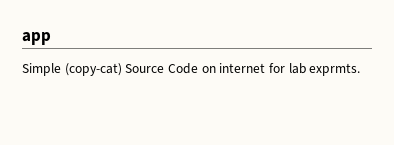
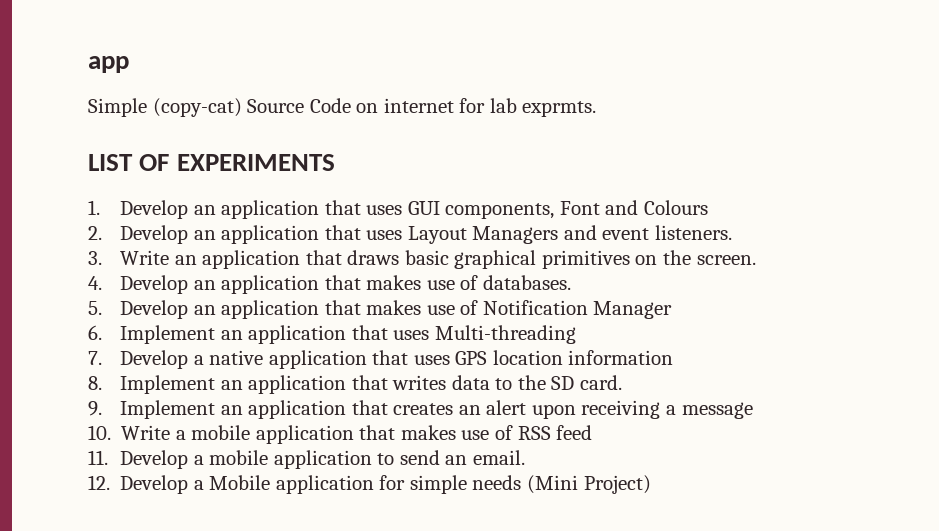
(361, 69) none -> [88,154,335,171] [88,200,709,219] [88,225,733,244] [88,250,756,269] [88,275,571,294] [88,300,673,319] [88,325,576,344] [88,350,674,369] [88,375,623,394] [88,400,753,419] [88,425,593,444] [88,450,525,469] [88,475,651,494] // LIST OF EXPERIMENTS // 1. Develop an application that uses GUI components, Font and Colours // 2. Develop an application that uses Layout Managers and event listeners. // 3. Write an application that draws basic graphical primitives on the screen. // 4. Develop an application that makes use of databases. // 5. Develop an application that makes use of Notification Manager // 6. Implement an application that uses Multi-threading // 7. Develop a native application that uses GPS location information // 8. Implement an application that writes data to the SD card. // 9. Implement an application that creates an alert upon receiving a message // 10. Write a mobile application that makes use of RSS feed // 11. Develop a mobile application to send an email. // 12. Develop a Mobile application for simple needs (Mini Project)

